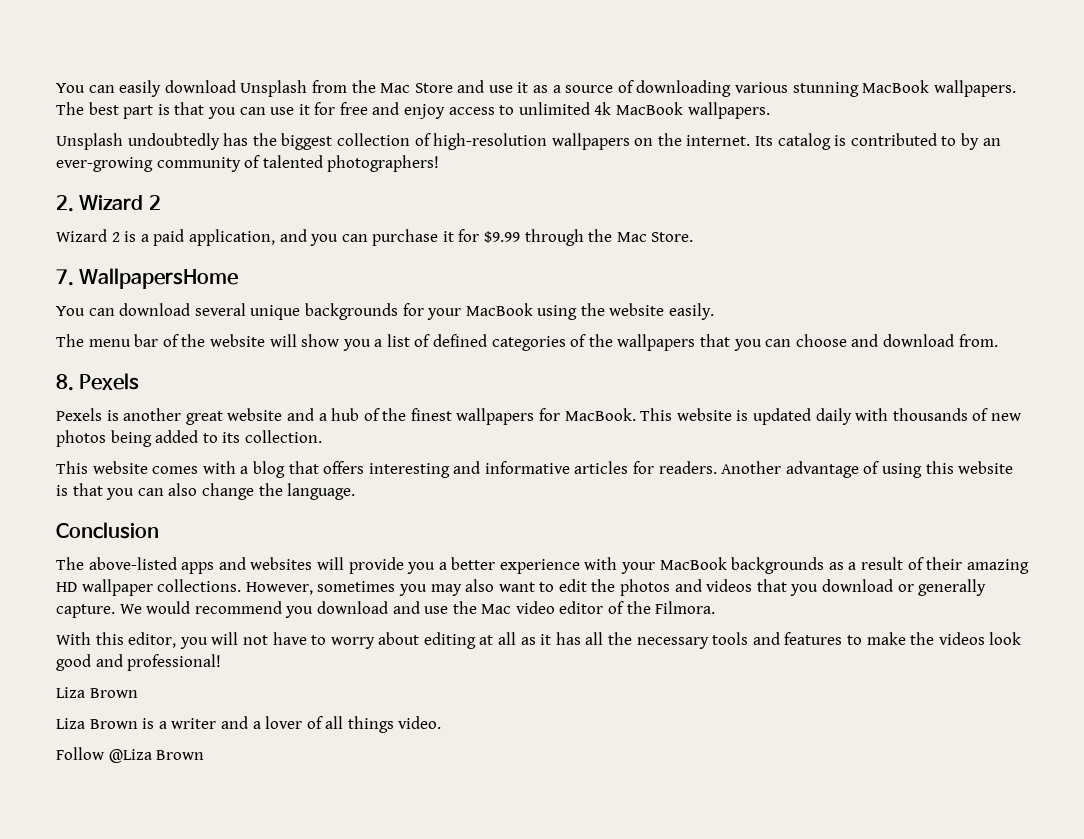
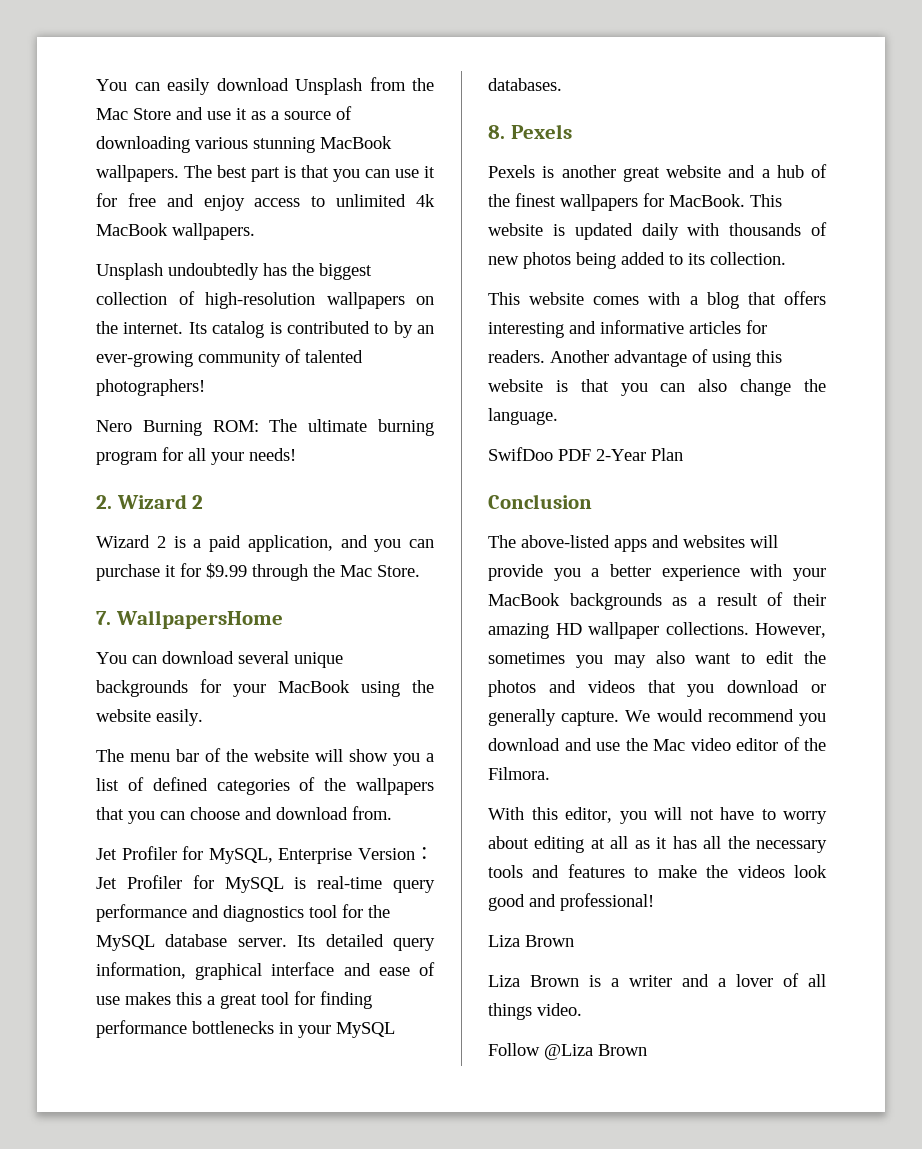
(440, 163) none -> [96,419,435,436] [96,447,296,465] // Nero Burning ROM: The ultimate burning program for all your needs!
(998, 340) none -> [96,846,434,864] [96,875,435,893] [96,904,390,922] [96,934,435,951] [96,962,435,980] [96,991,372,1009] [96,1020,395,1038] [488,78,562,91] // Jet Profiler for MySQL, Enterprise Version：Jet Profiler for MySQL is real-time query performance and diagnostics tool for the MySQL database server. Its detailed query information, graphical interface and ease of use makes this a great tool for finding performance bottlenecks in your MySQL databases.
(356, 491) none -> [488,447,683,461] // SwifDoo PDF 2-Year Plan

